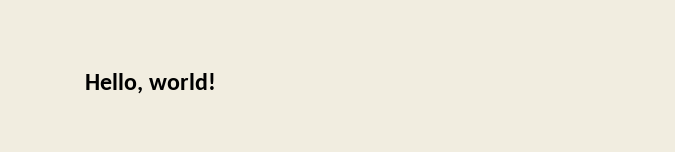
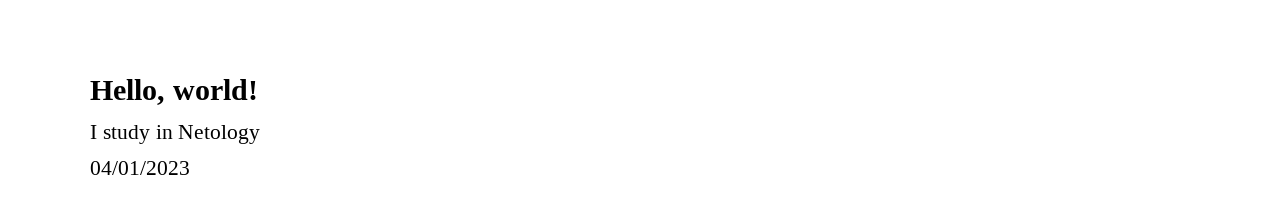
(217, 81) none -> [90,125,261,144] [90,161,190,175] // I study in Netology // 04/01/2023

